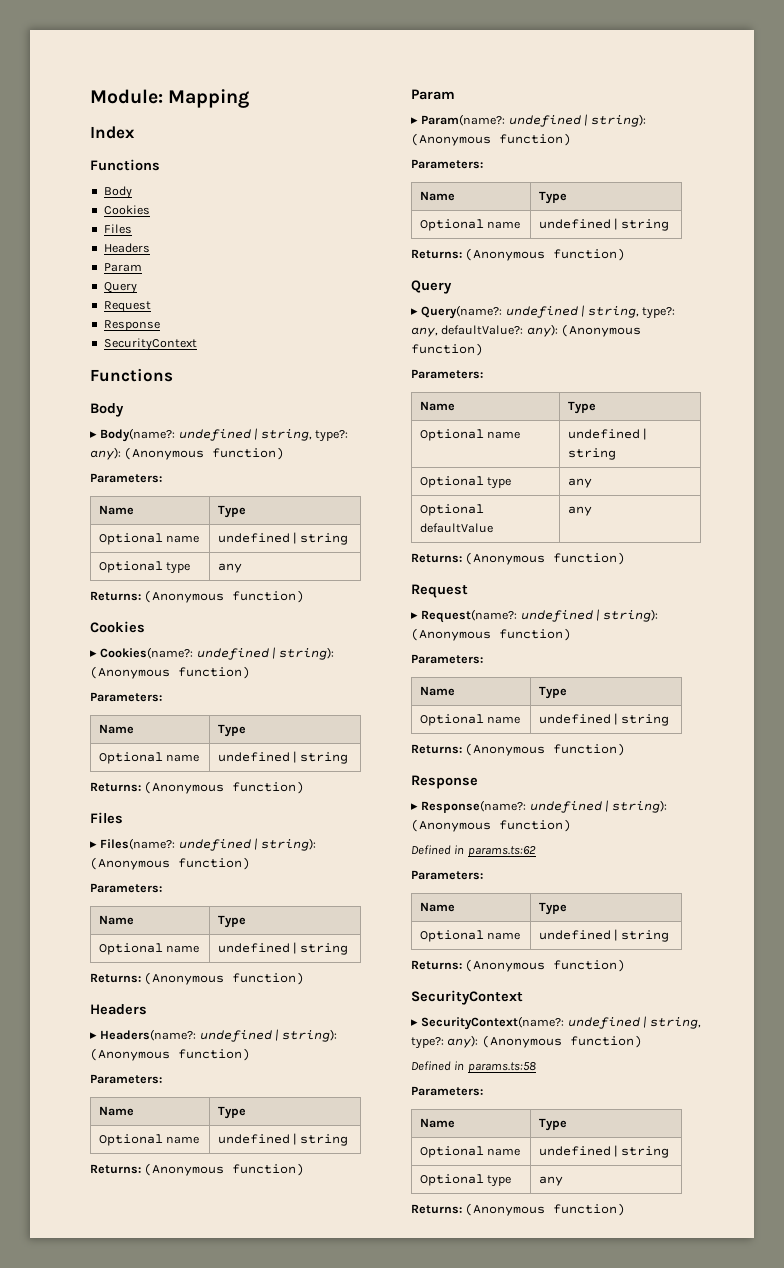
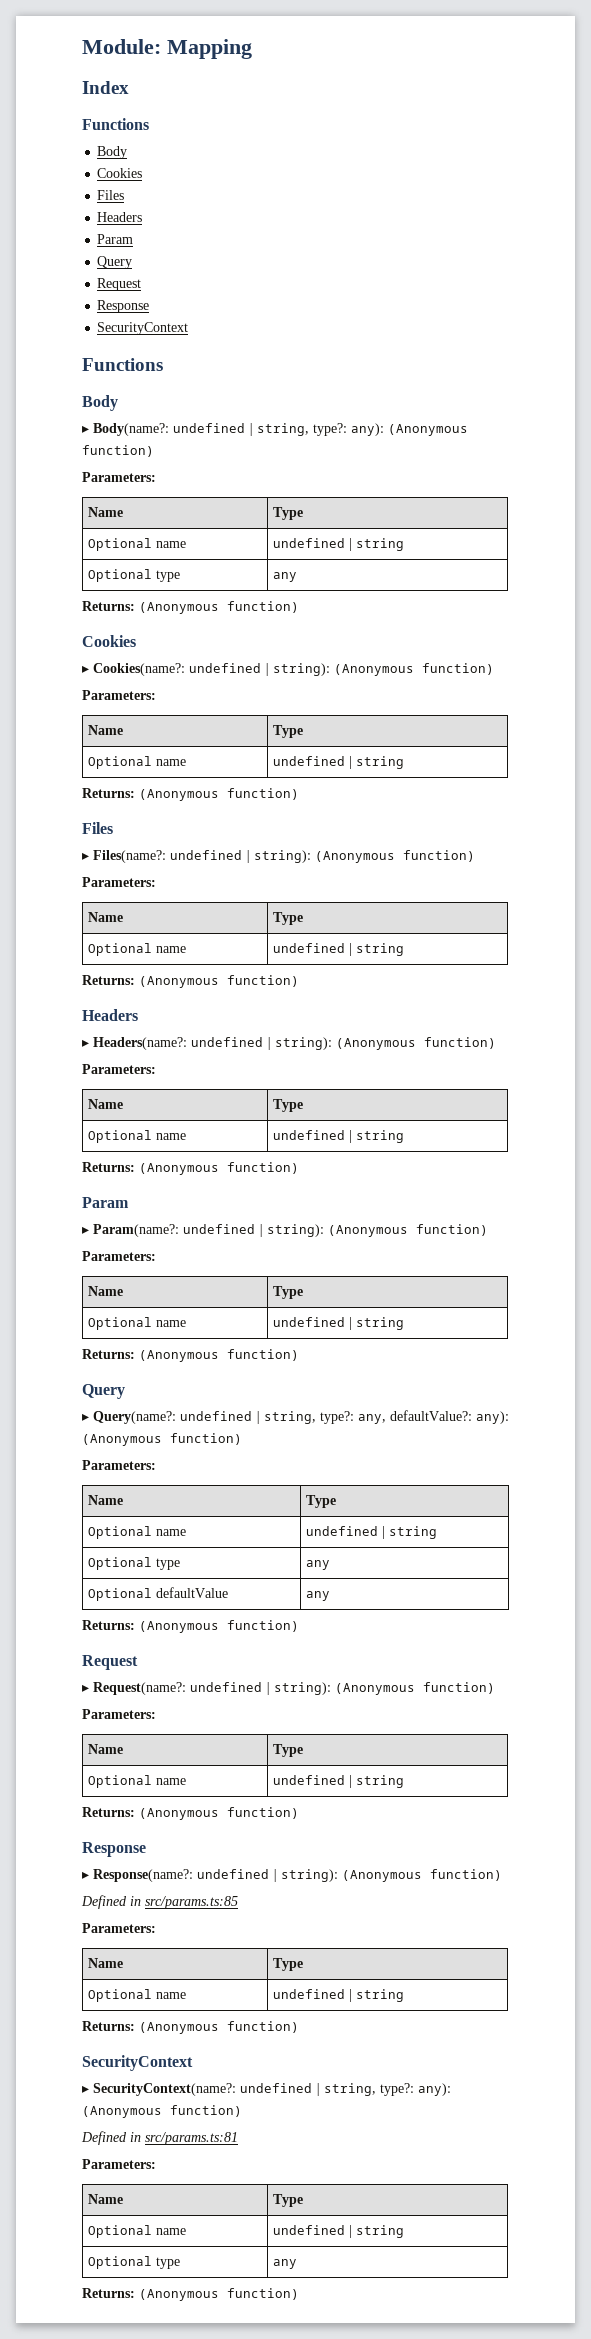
[467,846,536,857] params.ts:62 -> [145,1896,238,1909] src/params.ts:85
[467,1062,536,1073] params.ts:58 -> [145,2132,238,2145] src/params.ts:81

